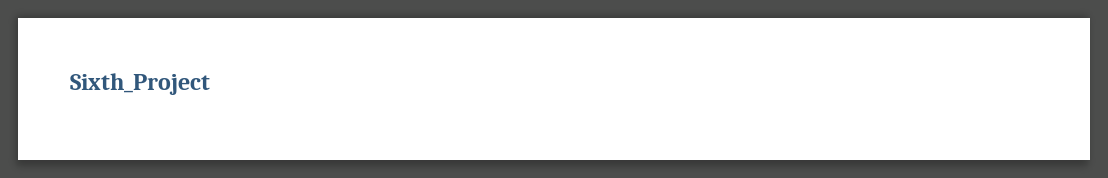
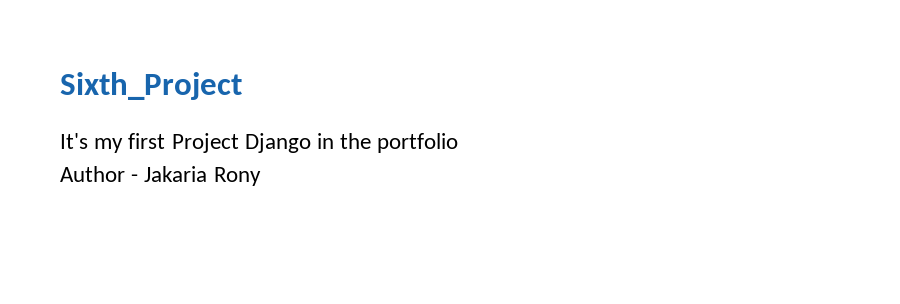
(210, 84) none -> [60,133,459,153] [60,166,261,186] // It's my first Project Django in the portfolio // Author - Jakaria Rony

